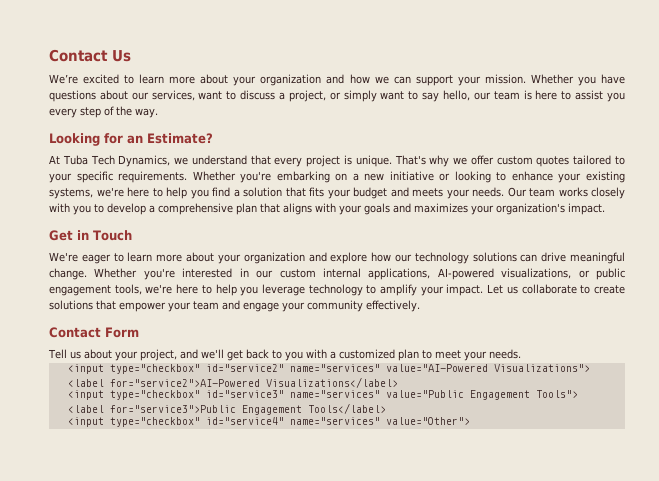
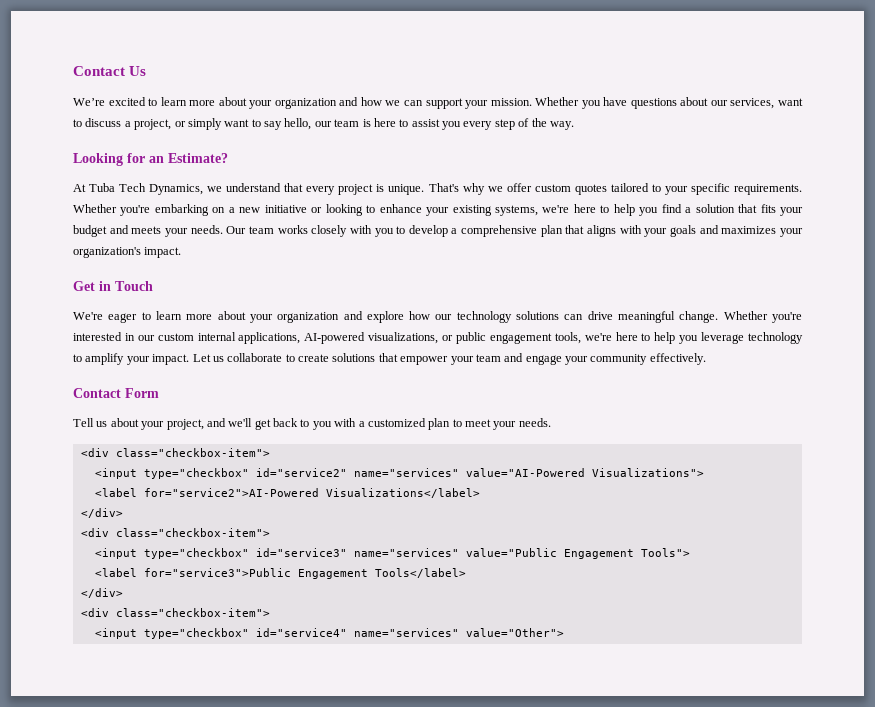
(521, 354) none -> [80,448,270,457] // <div class="checkbox-item">
(398, 382) none -> [80,508,123,518] [80,528,270,537] // </div> // <div class="checkbox-item">
(386, 408) none -> [80,588,123,598] [80,608,270,617] // </div> // <div class="checkbox-item">

